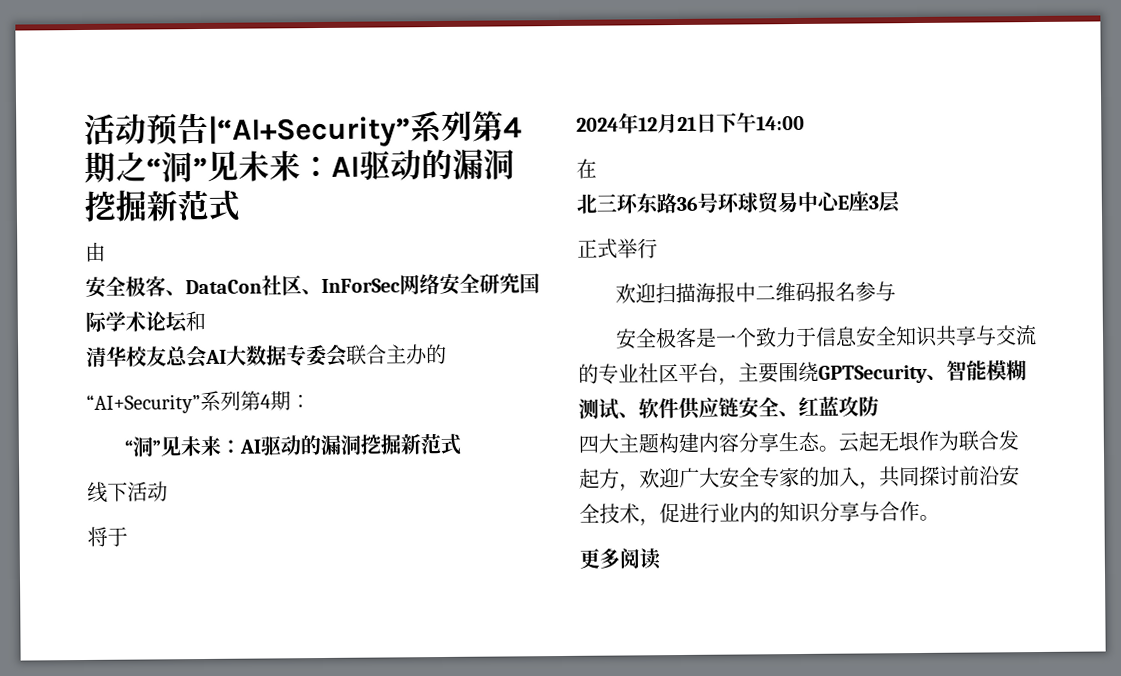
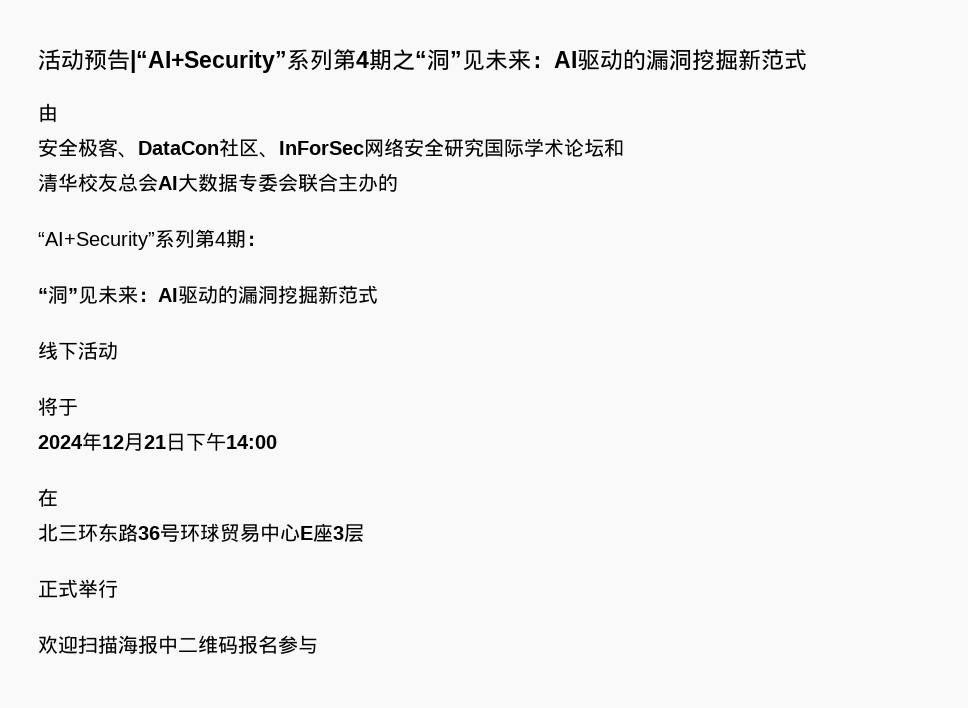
[614,325,1037,350] [578,360,1027,386] [578,396,879,421] [578,430,1019,454] [579,465,1020,492] [579,500,940,527] [579,548,661,570] // 安全极客是一个致力于信息安全知识共享与交流的专业社区平台，主要围绕GPTSecurity、智能模糊测试、软件供应链安全、红蓝攻防 // 四大主题构建内容分享生态。云起无垠作为联合发起方，欢迎广大安全专家的加入，共同探讨前沿安全技术，促进行业内的知识分享与合作。 // 更多阅读 -> (318, 644) none

